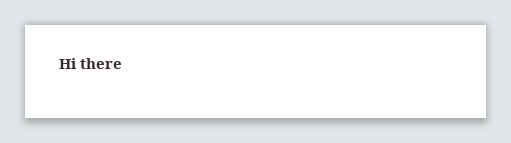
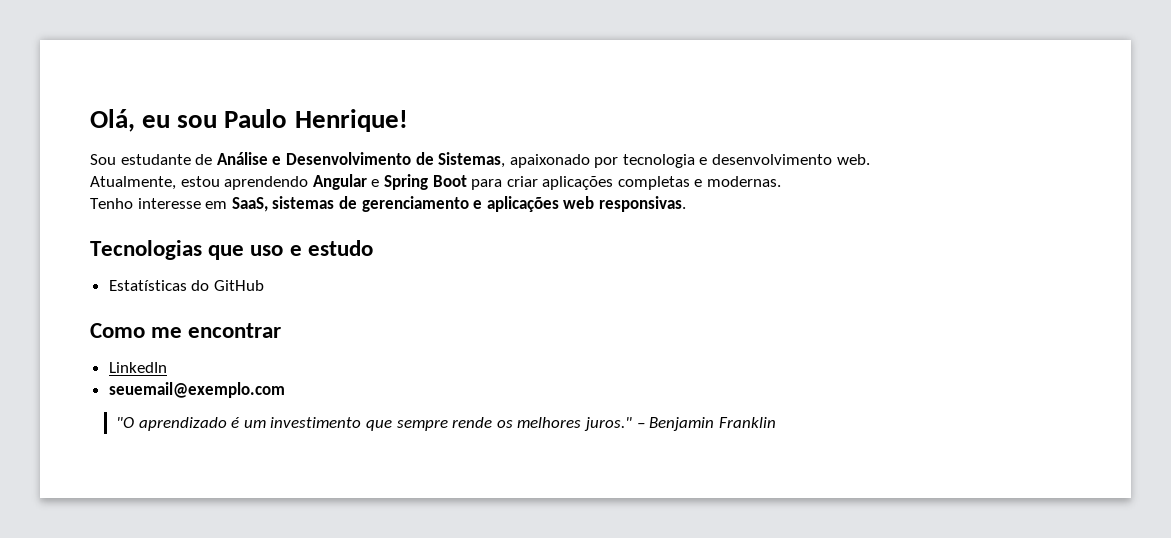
[59,58,123,69] Hi there -> [90,109,408,132] [90,152,870,168] [90,174,782,190] [90,196,686,212] [90,240,373,260] [108,280,264,291] [90,323,282,338] [108,362,167,373] [108,382,285,398] [116,417,776,431] Olá, eu sou Paulo Henrique! // Sou estudante de Análise e Desenvolvimento de Sistemas, apaixonado por tecnologia e desenvolvimento web. // Atualmente, estou aprendendo Angular e Spring Boot para criar aplicações completas e modernas. // Tenho interesse em SaaS, sistemas de gerenciamento e aplicações web responsivas. // Tecnologias que uso e estudo // Estatísticas do GitHub // Como me encontrar // LinkedIn // seuemail@exemplo.com // "O aprendizado é um investimento que sempre rende os melhores juros." – Benjamin Franklin

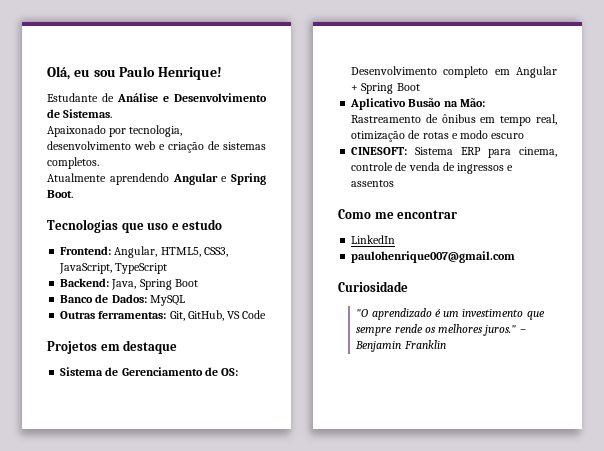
[90,154,191,165] Sou estudante -> [47,93,98,102] Estudante
[438,152,870,168] [90,174,782,190] [90,196,686,212] Sistemas, apaixonado por tecnologia e desenvolvimento web. // Atualmente, estou aprendendo Angular e Spring Boot para criar aplicações completas e modernas. // Tenho interesse em SaaS, sistemas de gerenciamento e aplicações web responsivas. -> [63,109,113,118] [47,125,183,137] [47,141,266,153] [47,157,99,169] [47,173,266,185] [47,190,73,198] Sistemas. // Apaixonado por tecnologia, desenvolvimento web e criação de sistemas completos. // Atualmente aprendendo Angular e Spring Boot.
[108,280,264,291] Estatísticas do GitHub -> [60,246,228,258] [59,263,168,274] [60,278,198,290] [60,294,185,306] [60,310,267,321] [47,340,178,354] [60,367,239,376] [351,66,557,78] [351,83,420,94] [350,98,485,110] [351,114,557,126] [351,130,525,142] [351,147,557,158] [351,162,514,174] [351,180,395,187] Frontend: Angular, HTML5, CSS3, JavaScript, TypeScript // Backend: Java, Spring Boot // Banco de Dados: MySQL // Outras ferramentas: Git, GitHub, VS Code // Projetos em destaque // Sistema de Gerenciamento de OS: Desenvolvimento completo em Angular + Spring Boot // Aplicativo Busão na Mão: Rastreamento de ônibus em tempo real, otimização de rotas e modo escuro // CINESOFT: Sistema ERP para cinema, controle de venda de ingressos e assentos
[108,382,285,398] seuemail@exemplo.com -> [351,251,516,263] [338,281,408,292] paulohenrique007@gmail.com // Curiosidade

